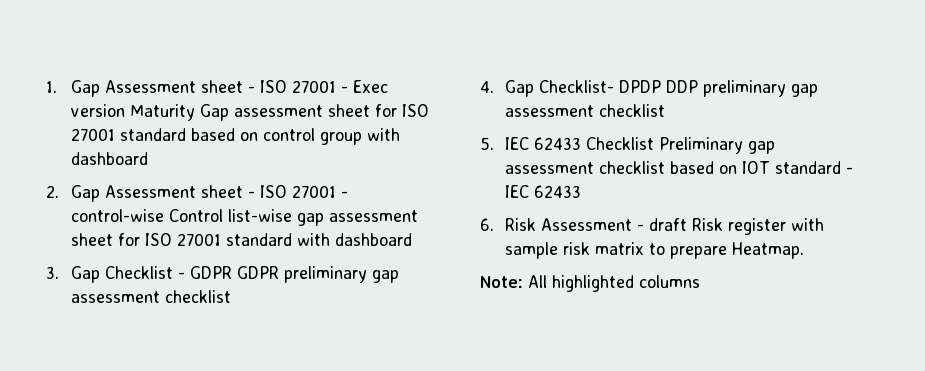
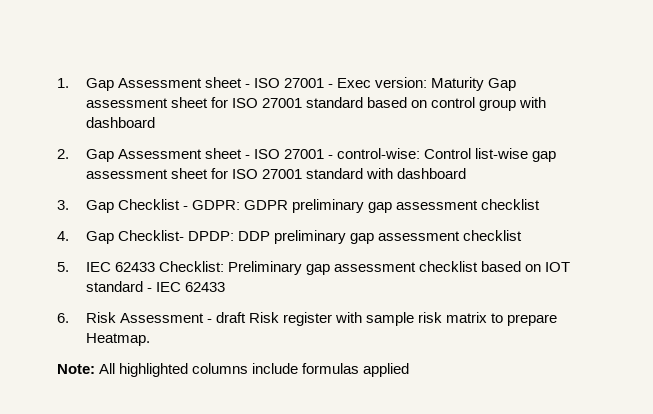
[70,104,125,117] version -> [374,77,427,88] version:
[70,209,164,222] control-wise -> [336,148,420,159] control-wise:
[189,266,232,279] GDPR -> [191,200,240,210] GDPR:
[618,80,661,93] DPDP -> [187,231,234,241] DPDP:
[585,137,654,150] Checklist -> [158,261,224,272] Checklist:
(700, 281) none -> [252,363,410,377] include formulas applied

